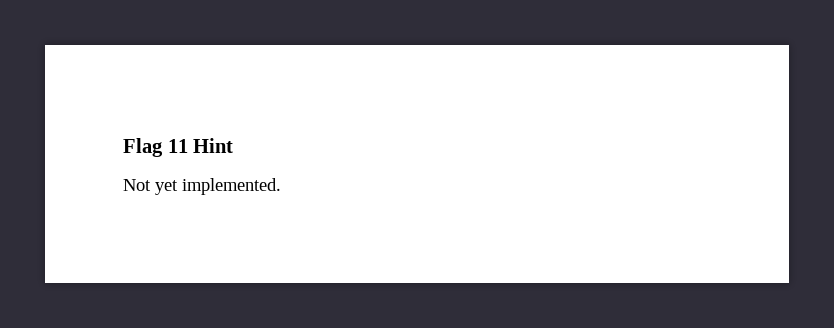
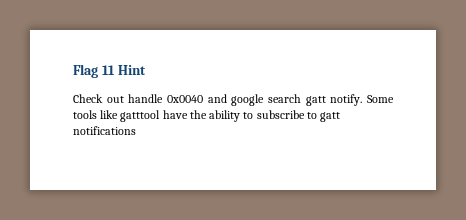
[123,178,281,195] Not yet implemented. -> [73,94,394,106] [73,110,341,122] [73,126,136,135] Check out handle 0x0040 and google search gatt notify. Some tools like gatttool have the ability to subscribe to gatt notifications

